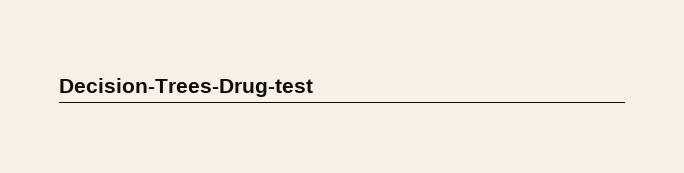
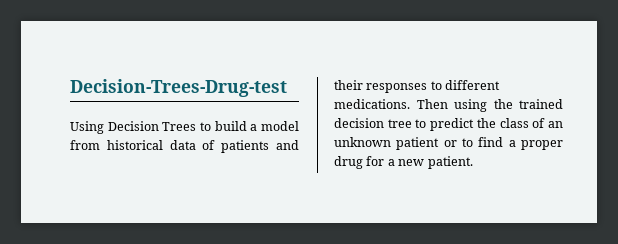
(313, 87) none -> [70,121,299,134] [70,140,299,153] [334,80,501,93] [334,99,563,112] [334,118,563,131] [334,137,563,150] [334,156,473,169] // Using Decision Trees to build a model from historical data of patients and their responses to different medications. Then using the trained decision tree to predict the class of an unknown patient or to find a proper drug for a new patient.

